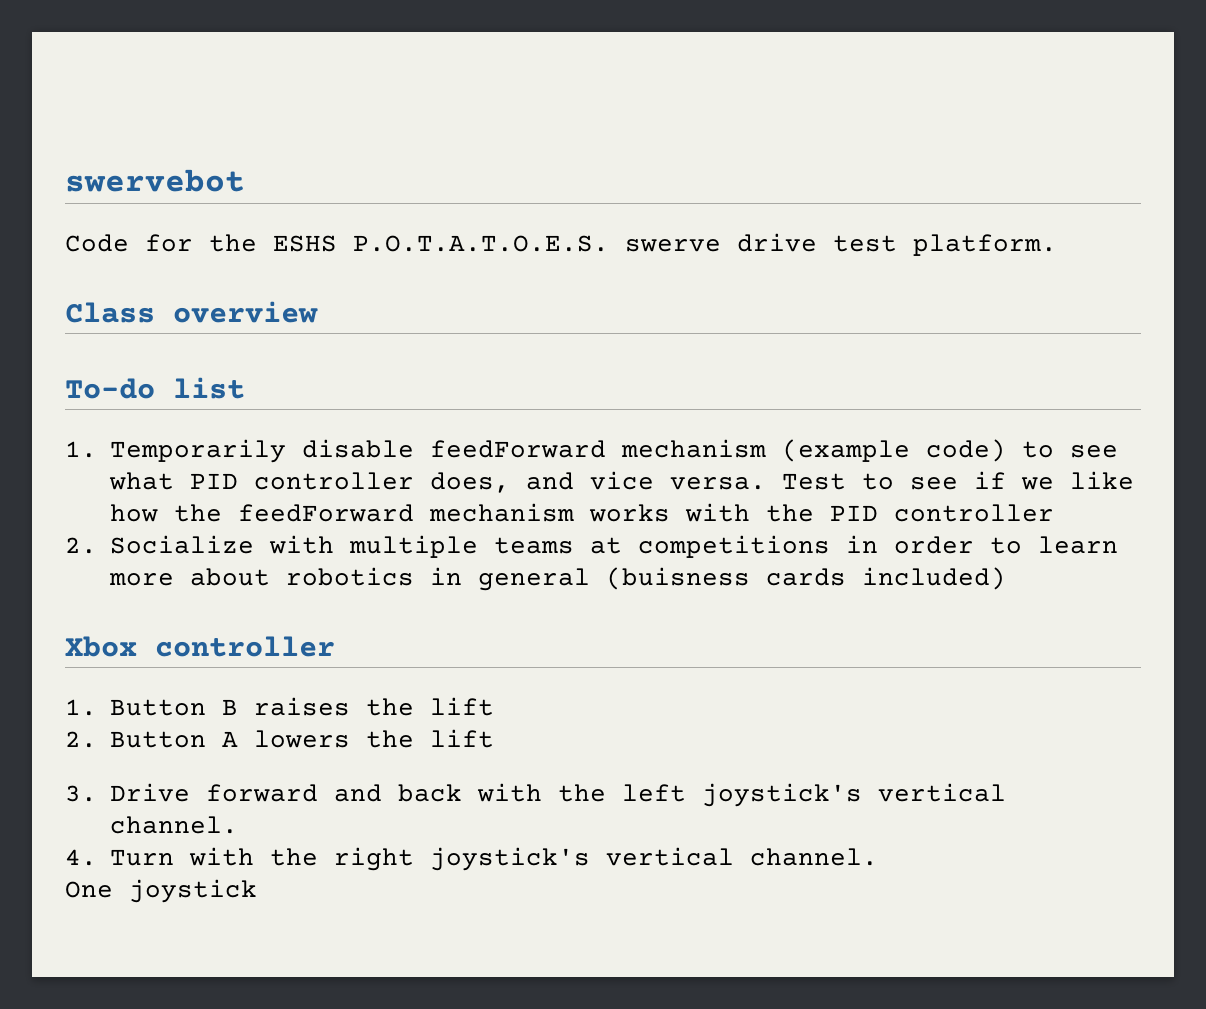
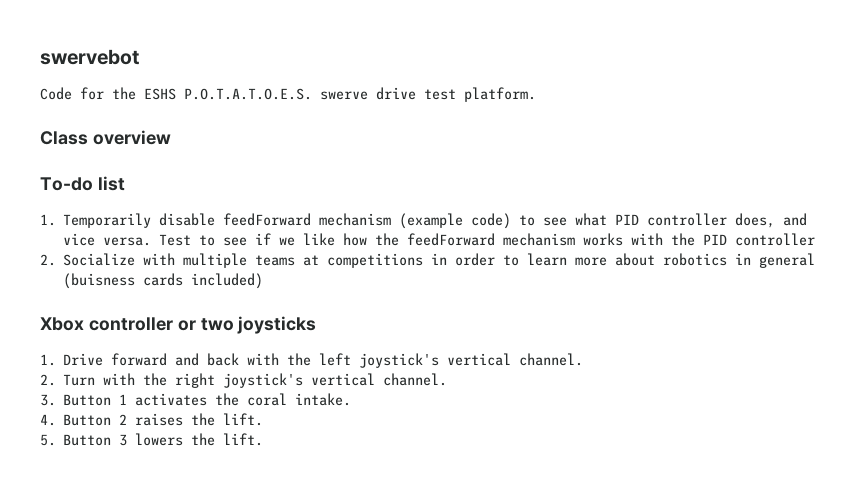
[65,697,494,716] [65,729,494,748] [65,785,97,802] // 1. Button B raises the lift // 2. Button A lowers the lift // 3. -> [177,316,317,334] [40,354,56,366] or two joysticks // 1.
[65,849,97,866] 4. -> [40,374,56,386] 2.
[65,879,257,903] One joystick -> [40,393,352,406] [40,413,264,426] [40,433,264,446] 3. Button 1 activates the coral intake. // 4. Button 2 raises the lift. // 5. Button 3 lowers the lift.

